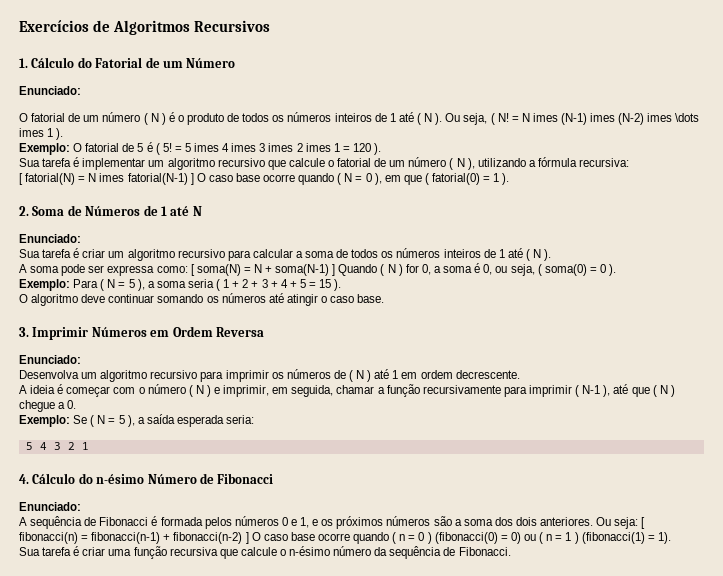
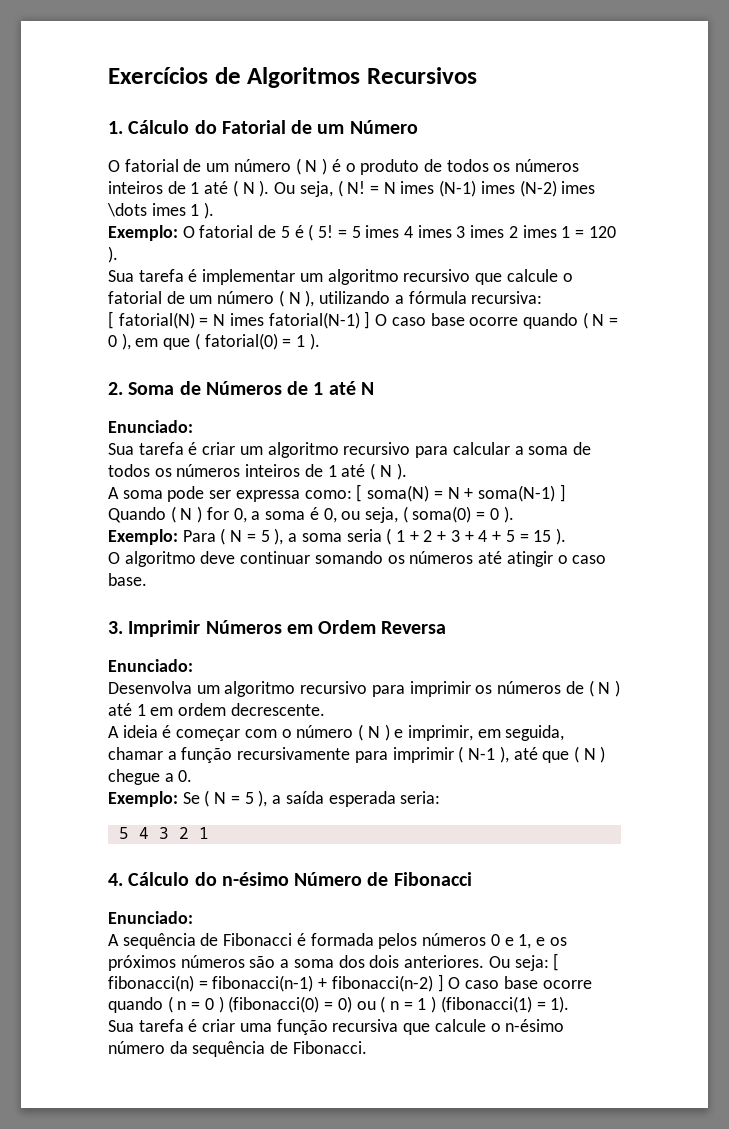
[19,86,81,95] // Enunciado: -> (418, 127) none

